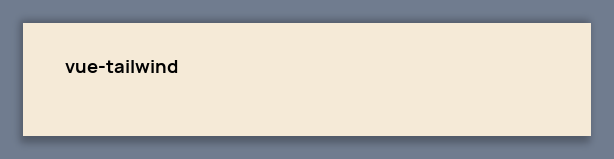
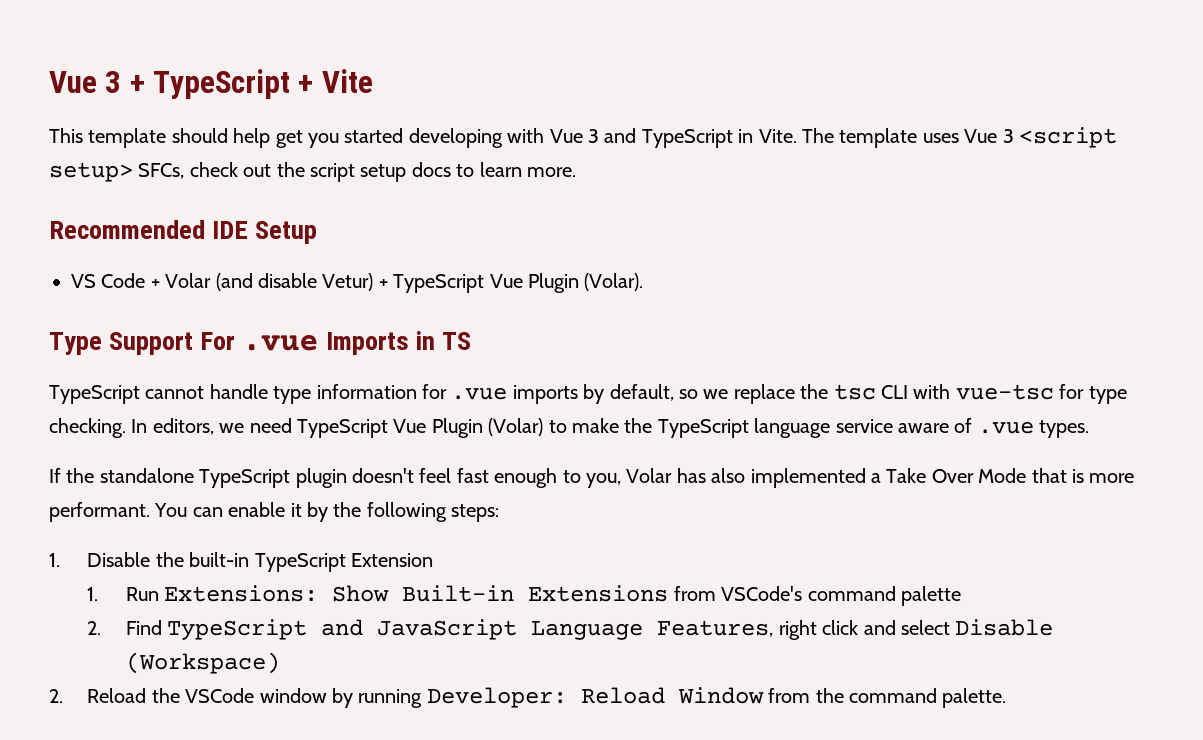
[65,60,178,73] vue-tailwind -> [49,69,373,99] [49,127,1117,148] [49,162,576,182] [49,220,318,244] [71,273,644,293] [49,331,471,355] [49,384,1127,404] [49,418,1090,438] [49,468,1135,488] [49,502,500,522] [49,552,434,572] [87,585,961,606] [87,619,1054,640] [125,652,280,674] [49,687,1007,708] Vue 3 + TypeScript + Vite // This template should help get you started developing with Vue 3 and TypeScript in Vite. The template uses Vue 3 <script setup> SFCs, check out the script setup docs to learn more. // Recommended IDE Setup // VS Code + Volar (and disable Vetur) + TypeScript Vue Plugin (Volar). // Type Support For .vue Imports in TS // TypeScript cannot handle type information for .vue imports by default, so we replace the tsc CLI with vue-tsc for type checking. In editors, we need TypeScript Vue Plugin (Volar) to make the TypeScript language service aware of .vue types. // If the standalone TypeScript plugin doesn't feel fast enough to you, Volar has also implemented a Take Over Mode that is more performant. You can enable it by the following steps: // 1. Disable the built-in TypeScript Extension // 1. Run Extensions: Show Built-in Extensions from VSCode's command palette // 2. Find TypeScript and JavaScript Language Features, right click and select Disable (Workspace) // 2. Reload the VSCode window by running Developer: Reload Window from the command palette.

